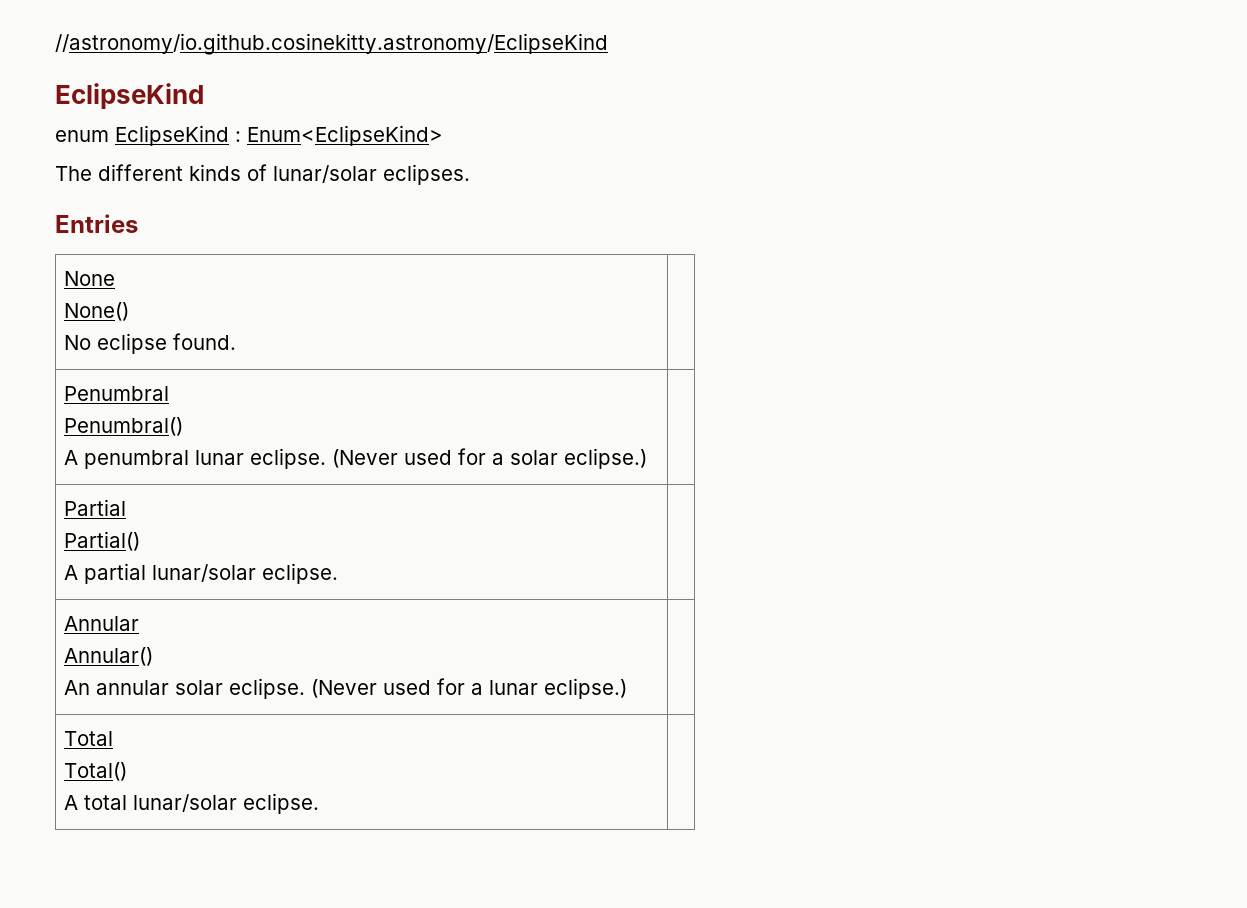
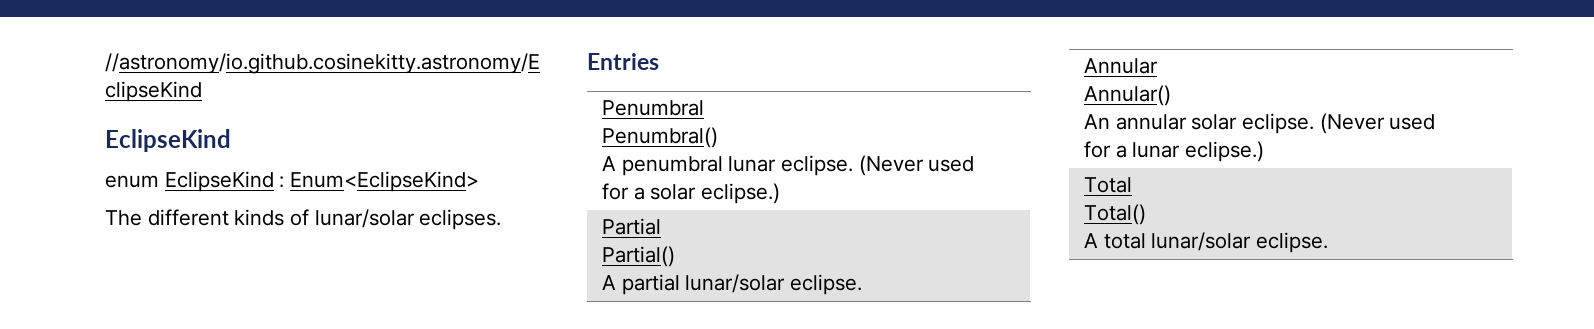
[63,271,115,286] [63,302,129,321] [63,333,236,354] // None // None() // No eclipse found. | -> (659, 61) none

